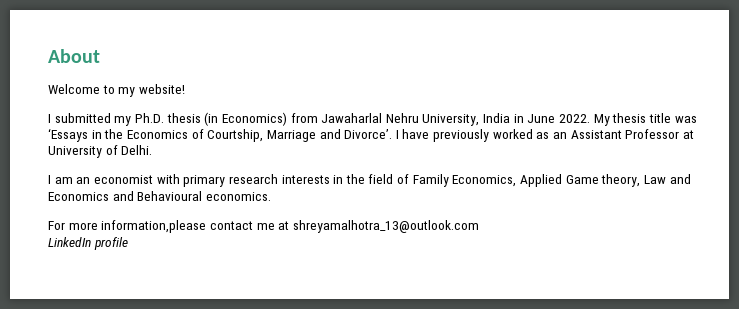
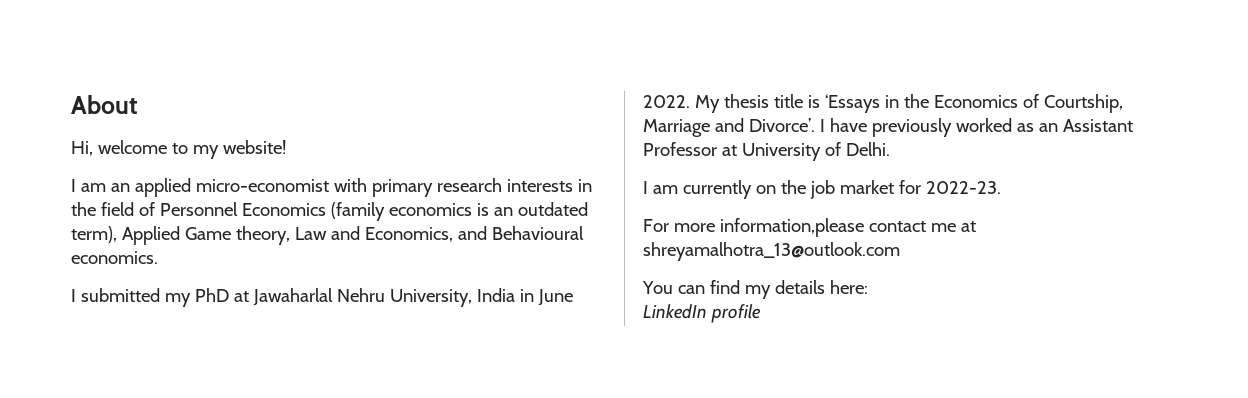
[48,84,100,94] Welcome -> [71,140,167,156] Hi, welcome
[54,112,318,126] submitted my Ph.D. thesis (in Economics) from -> [80,178,592,197] [71,202,588,221] [71,226,584,245] [71,251,158,264] [71,288,249,307] am an applied micro-economist with primary research interests in the field of Personnel Economics (family economics is an outdated term), Applied Game theory, Law and Economics, and Behavioural economics. // I submitted my PhD at
[674,116,697,123] was -> [807,95,820,108] is
[76,174,691,187] [48,191,271,201] an economist with primary research interests in the field of Family Economics, Applied Game theory, Law and Economics and Behavioural economics. -> [682,180,1001,199] currently on the job market for 2022-23.
(479, 226) none -> [642,280,868,299] // You can find my details here:

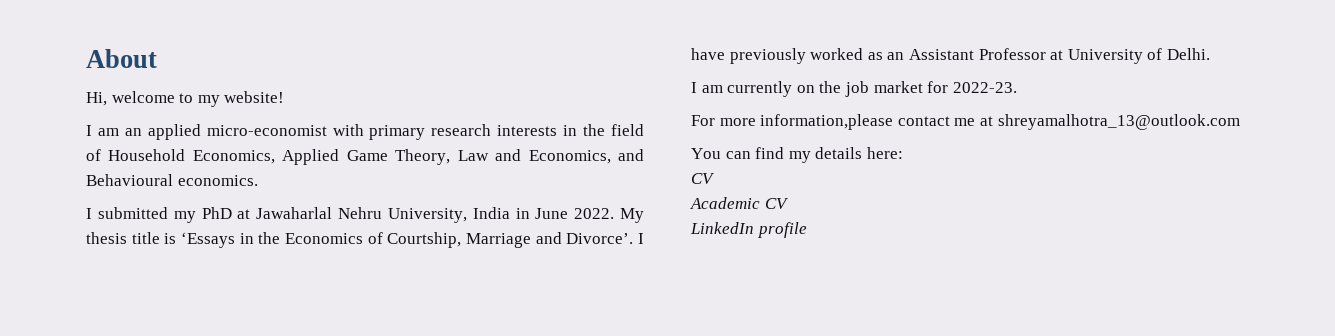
[159,202,588,221] [71,226,117,243] Personnel Economics (family economics is an outdated term), -> [108,149,275,164] Household Economics,
[235,226,290,245] theory, -> [395,149,451,165] Theory,
(868, 287) none -> [691,173,715,184] [690,197,789,209] // CV // Academic CV

